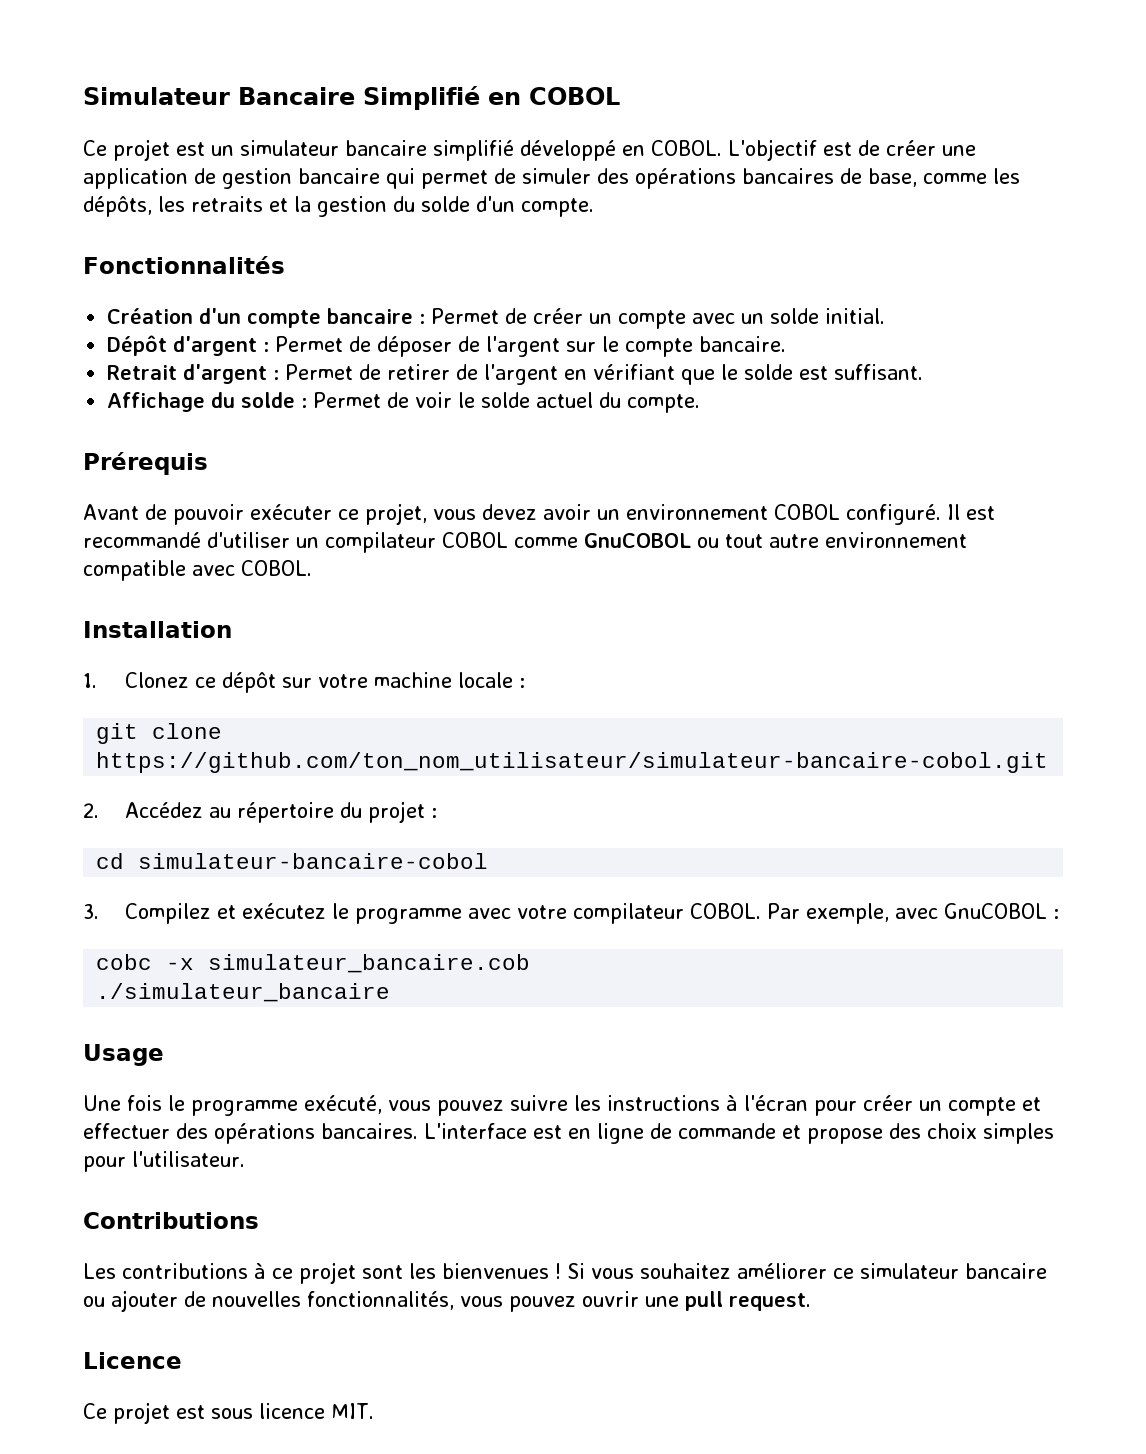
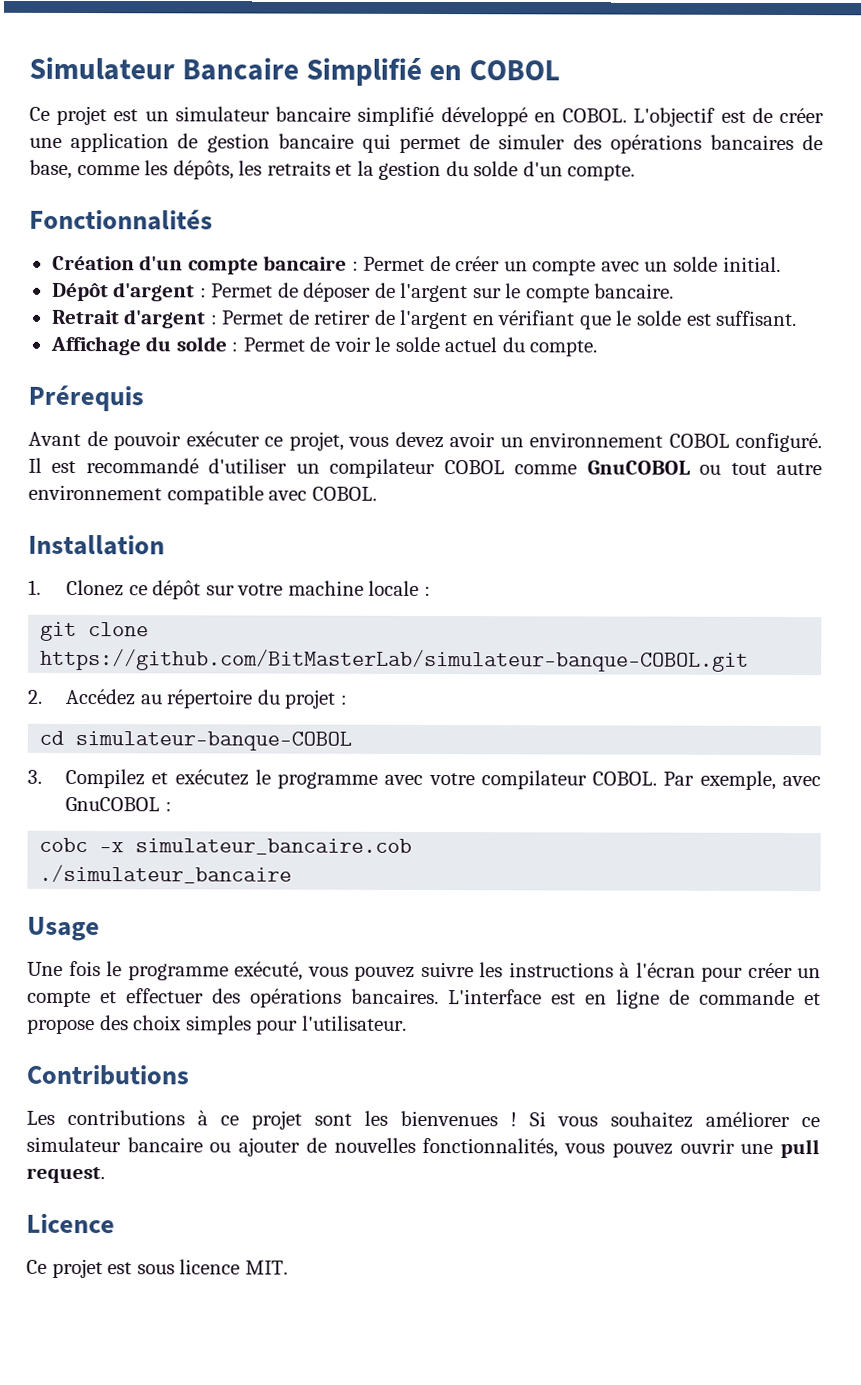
[96,752,1049,773] https://github.com/ton_nom_utilisateur/simulateur-bancaire-cobol.git -> [40,648,750,672] https://github.com/BitMasterLab/simulateur-banque-COBOL.git
[138,853,489,869] simulateur-bancaire-cobol -> [75,731,353,751] simulateur-banque-COBOL

